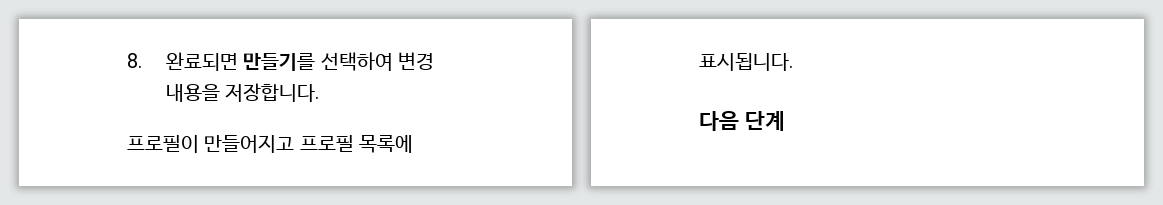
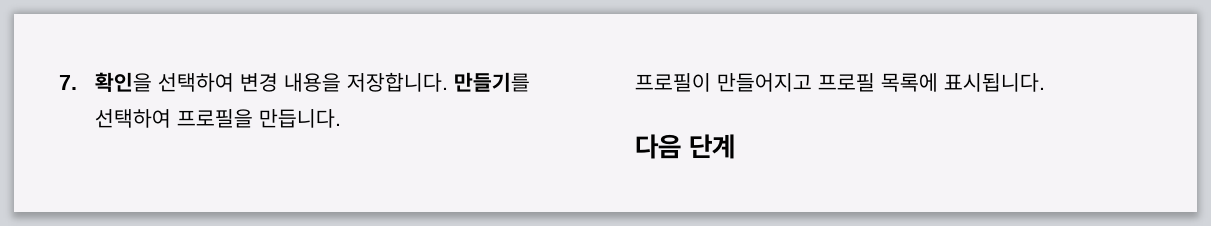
[127,52,316,71] 8. 완료되면 만들기를 -> [59,72,153,92] 7. 확인을
(320, 92) none -> [454,72,531,92] [95,109,342,128] 만들기를 선택하여 프로필을 만듭니다.

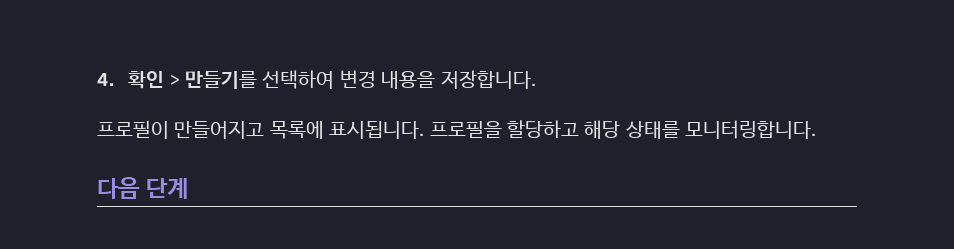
[59,72,153,92] 7. 확인을 -> [97,71,258,89] 4. 확인 > 만들기를
[454,72,531,92] [95,109,342,128] 만들기를 선택하여 프로필을 만듭니다. -> (536, 79) none
[818,73,875,92] 프로필 -> (265, 130) none
(1045, 82) none -> [429,120,817,139] 프로필을 할당하고 해당 상태를 모니터링합니다.

